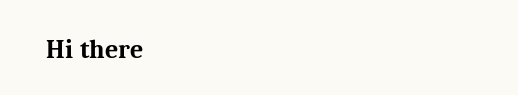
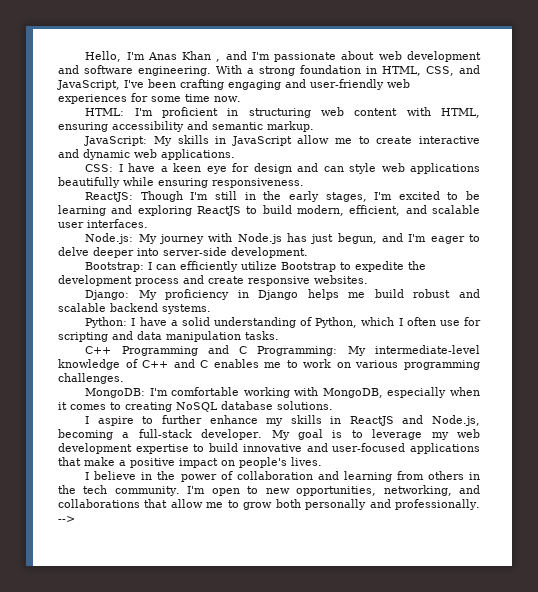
[46,39,143,58] Hi there -> [85,51,481,62] [58,65,480,76] [57,79,410,90] [58,93,241,104] [85,107,481,118] [58,121,314,132] [84,135,481,146] [58,149,235,160] [85,163,481,174] [58,177,304,188] [85,191,480,202] [58,205,480,216] [58,219,148,228] [85,233,481,244] [58,247,308,258] [85,261,427,272] [58,275,368,286] [85,289,480,300] [58,303,211,314] [85,317,481,328] [58,331,279,342] [85,345,480,356] [58,359,480,370] [58,373,124,384] [85,387,481,398] [58,401,333,412] [85,415,480,426] [58,429,481,440] [58,443,481,454] [58,457,322,468] [85,471,480,482] [58,485,480,496] [58,499,481,510] [58,516,75,522] Hello, I'm Anas Khan , and I'm passionate about web development and software engineering. With a strong foundation in HTML, CSS, and JavaScript, I've been crafting engaging and user-friendly web experiences for some time now. // HTML: I'm proficient in structuring web content with HTML, ensuring accessibility and semantic markup. // JavaScript: My skills in JavaScript allow me to create interactive and dynamic web applications. // CSS: I have a keen eye for design and can style web applications beautifully while ensuring responsiveness. // ReactJS: Though I'm still in the early stages, I'm excited to be learning and exploring ReactJS to build modern, efficient, and scalable user interfaces. // Node.js: My journey with Node.js has just begun, and I'm eager to delve deeper into server-side development. // Bootstrap: I can efficiently utilize Bootstrap to expedite the development process and create responsive websites. // Django: My proficiency in Django helps me build robust and scalable backend systems. // Python: I have a solid understanding of Python, which I often use for scripting and data manipulation tasks. // C++ Programming and C Programming: My intermediate-level knowledge of C++ and C enables me to work on various programming challenges. // MongoDB: I'm comfortable working with MongoDB, especially when it comes to creating NoSQL database solutions. // I aspire to further enhance my skills in ReactJS and Node.js, becoming a full-stack developer. My goal is to leverage my web development expertise to build innovative and user-focused applications that make a positive impact on people's lives. // I believe in the power of collaboration and learning from others in the tech community. I'm open to new opportunities, networking, and collaborations that allow me to grow both personally and professionally. -->

